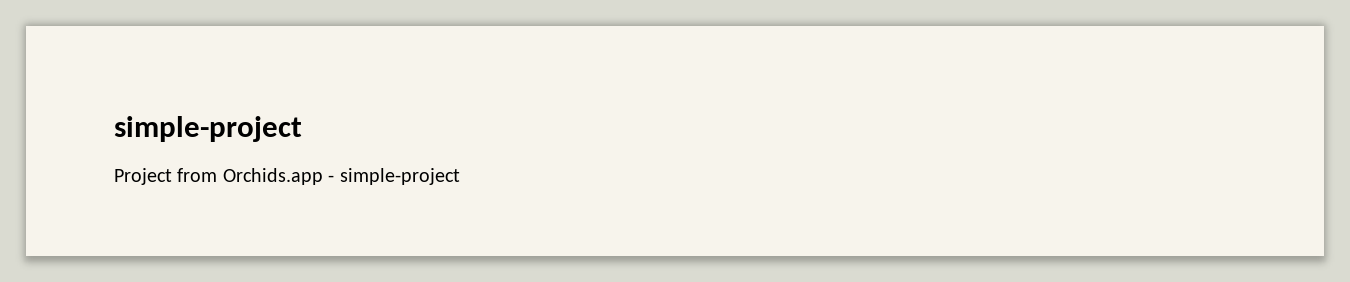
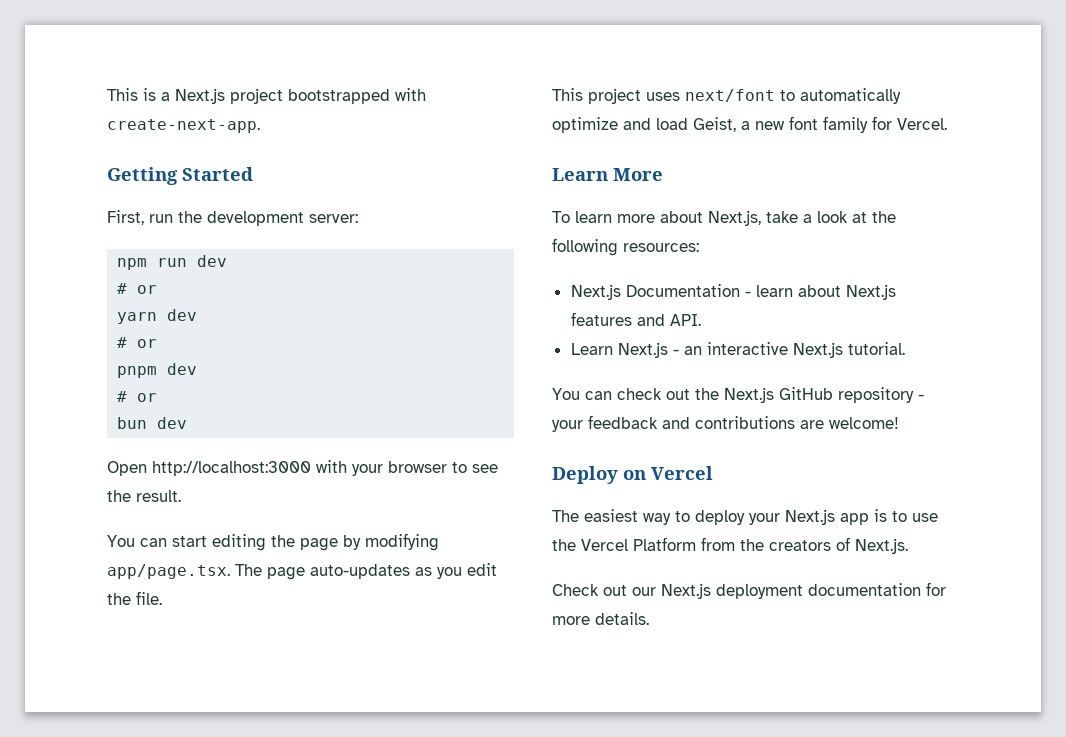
[114,116,302,142] [114,168,460,185] simple-project // Project from Orchids.app - simple-project -> [107,88,426,104] [107,119,260,133] [107,167,253,185] [107,210,358,226] [117,255,228,270] [117,283,158,294] [117,309,198,324] [117,337,158,348] [117,363,198,378] [117,391,158,402] [117,417,188,429] [107,460,498,476] [107,490,181,502] [107,533,439,551] [107,563,497,580] [107,591,162,605] [552,88,901,104] [552,116,947,133] [552,168,663,181] [552,210,896,226] [552,238,699,256] [570,284,896,300] [570,312,701,326] [570,342,905,358] [552,387,924,403] [552,415,899,432] [552,466,713,484] [552,509,938,525] [552,537,908,554] [552,582,946,599] [552,612,649,625] This is a Next.js project bootstrapped with create-next-app. // Getting Started // First, run the development server: // npm run dev // # or // yarn dev // # or // pnpm dev // # or // bun dev // Open http://localhost:3000 with your browser to see the result. // You can start editing the page by modifying app/page.tsx. The page auto-updates as you edit the file. // This project uses next/font to automatically optimize and load Geist, a new font family for Vercel. // Learn More // To learn more about Next.js, take a look at the following resources: // Next.js Documentation - learn about Next.js features and API. // Learn Next.js - an interactive Next.js tutorial. // You can check out the Next.js GitHub repository - your feedback and contributions are welcome! // Deploy on Vercel // The easiest way to deploy your Next.js app is to use the Vercel Platform from the creators of Next.js. // Check out our Next.js deployment documentation for more details.

